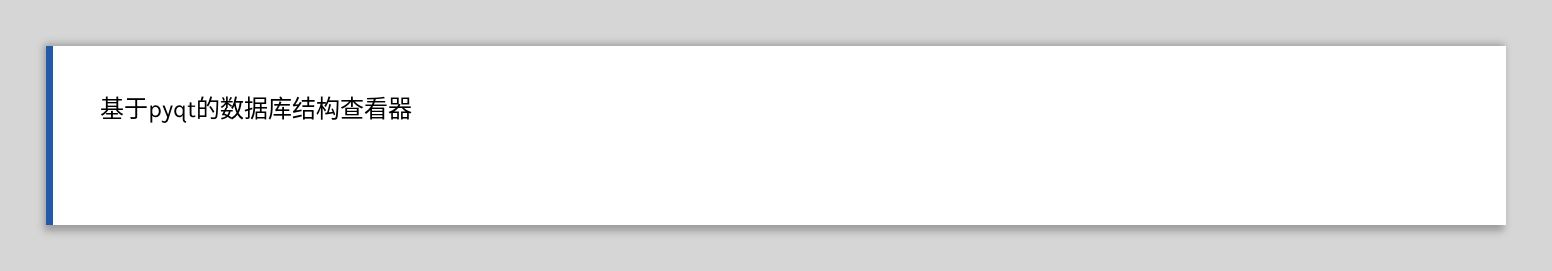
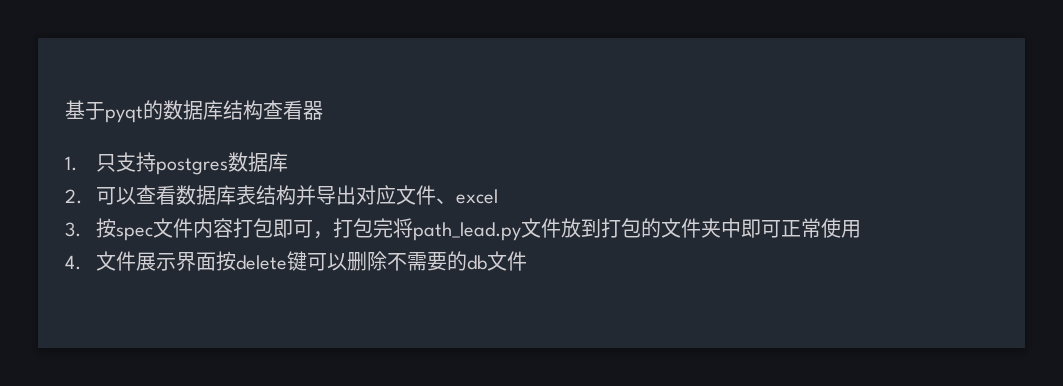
(412, 108) none -> [65,152,288,175] [65,185,498,205] [65,218,861,241] [65,251,527,271] // 1.只支持postgres数据库 // 2.可以查看数据库表结构并导出对应文件、excel // 3.按spec文件内容打包即可，打包完将path_lead.py文件放到打包的文件夹中即可正常使用 // 4.文件展示界面按delete键可以删除不需要的db文件

